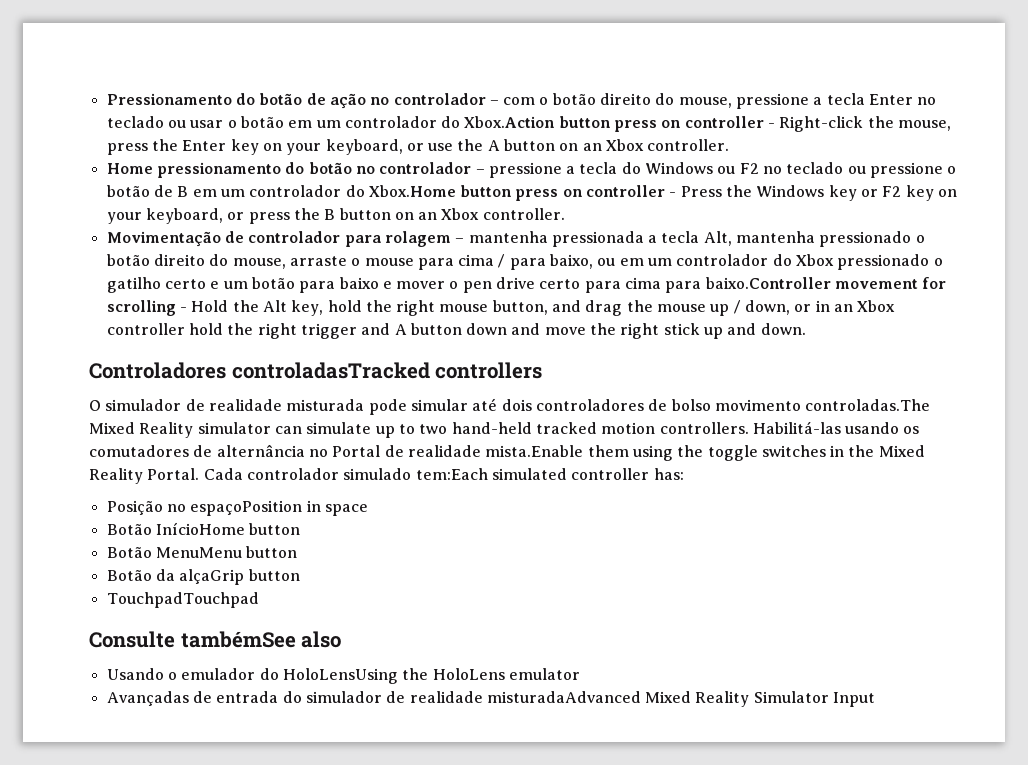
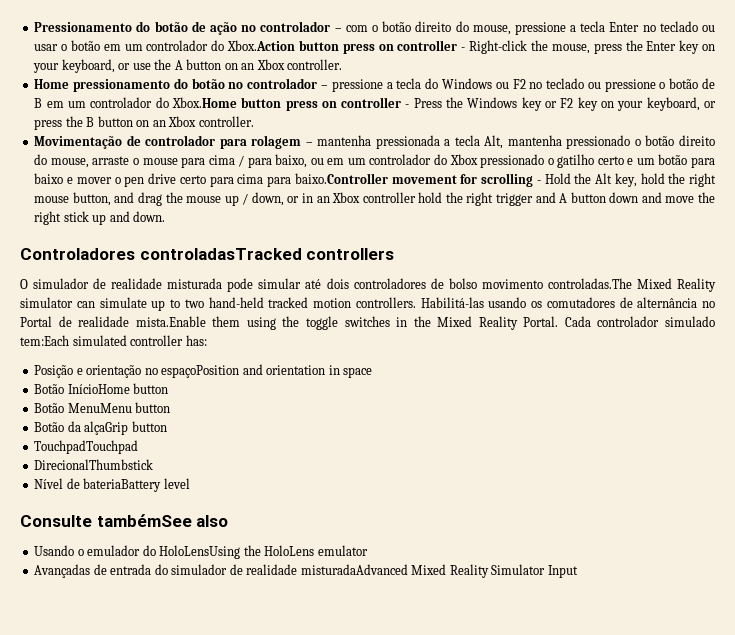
[166,500,303,516] no espaçoPosition -> [76,364,326,378] e orientação no espaçoPosition and orientation
(259, 600) none -> [34,459,154,470] [34,478,190,492] // DirecionalThumbstick // Nível de bateriaBattery level

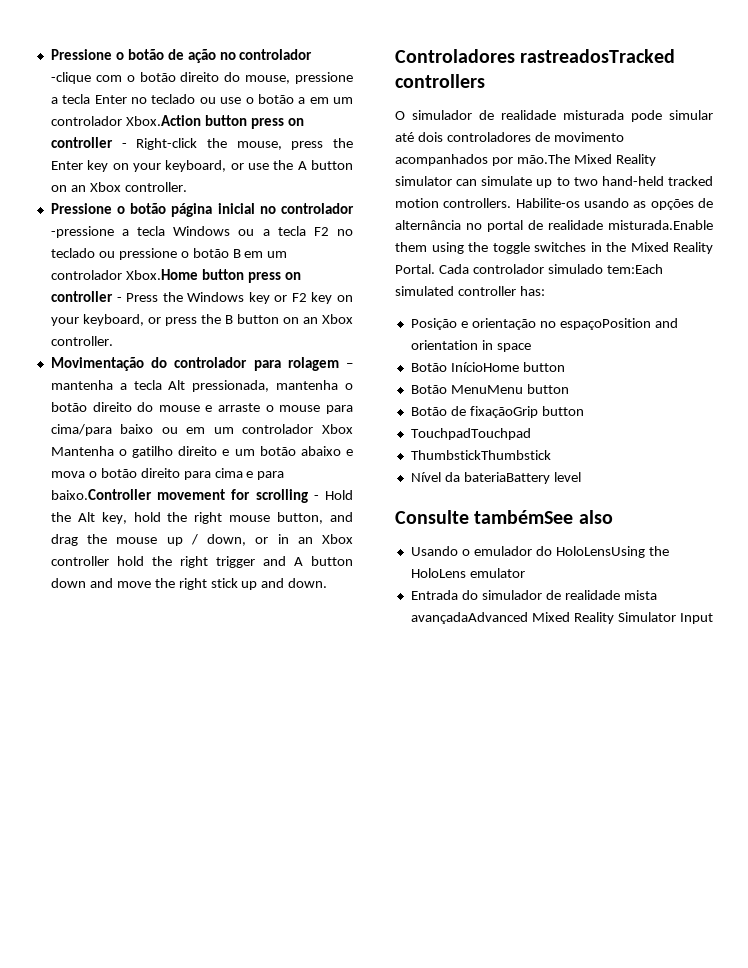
[34,21,151,32] Pressionamento do -> [50,49,124,60] Pressione o
[334,28,342,32] – -> [50,72,91,84] -clique
[34,40,225,51] usar o botão em um controlador do -> [220,94,354,104] [50,116,122,126] use o botão a em um controlador
[34,78,439,92] Home pressionamento do botão no controlador – pressione a tecla do -> [50,203,355,217] [50,226,166,238] Pressione o botão página inicial no controlador -pressione a tecla
(509, 85) none -> [262,226,306,236] a tecla
[702,78,715,89] de -> (229, 253) none
[155,97,169,108] do -> (122, 275) none
[126,135,141,146] de -> [151,357,168,368] do
[375,135,715,149] [34,154,89,168] pressionada a tecla Alt, mantenha pressionado o botão direito do mouse, -> [119,380,353,392] [50,402,213,412] a tecla Alt pressionada, mantenha o botão direito do mouse e
[208,154,308,168] cima / para baixo, -> [50,424,154,436] cima/para baixo
[434,154,545,168] do Xbox pressionado -> [322,424,353,434] [50,446,114,456] Xbox Mantenha
[597,156,624,165] certo -> [178,446,218,456] direito
[690,157,715,168] [34,173,264,187] para baixo e mover o pen drive certo para cima -> [300,446,354,456] [50,468,254,480] abaixo e mova o botão direito para cima e
[139,248,302,260] controladasTracked -> [520,49,676,63] rastreadosTracked
[448,278,632,289] bolso movimento controladas.The -> [553,132,624,142] [395,154,570,166] movimento acompanhados por mão.The
[420,297,615,308] Habilitá-las usando os comutadores -> [515,198,694,210] Habilite-os usando as opções
[20,316,206,327] Portal de realidade mista.Enable -> [487,220,713,232] portal de realidade misturada.Enable
[67,421,129,435] da alçaGrip -> [450,406,538,418] de fixaçãoGrip
[34,459,154,470] DirecionalThumbstick -> [410,450,551,460] ThumbstickThumbstick
[66,478,80,489] de -> [444,472,460,482] da
[34,564,152,578] Avançadas de entrada -> [410,590,458,600] Entrada
[300,564,408,575] misturadaAdvanced -> [623,590,657,600] [410,612,528,624] mista avançadaAdvanced

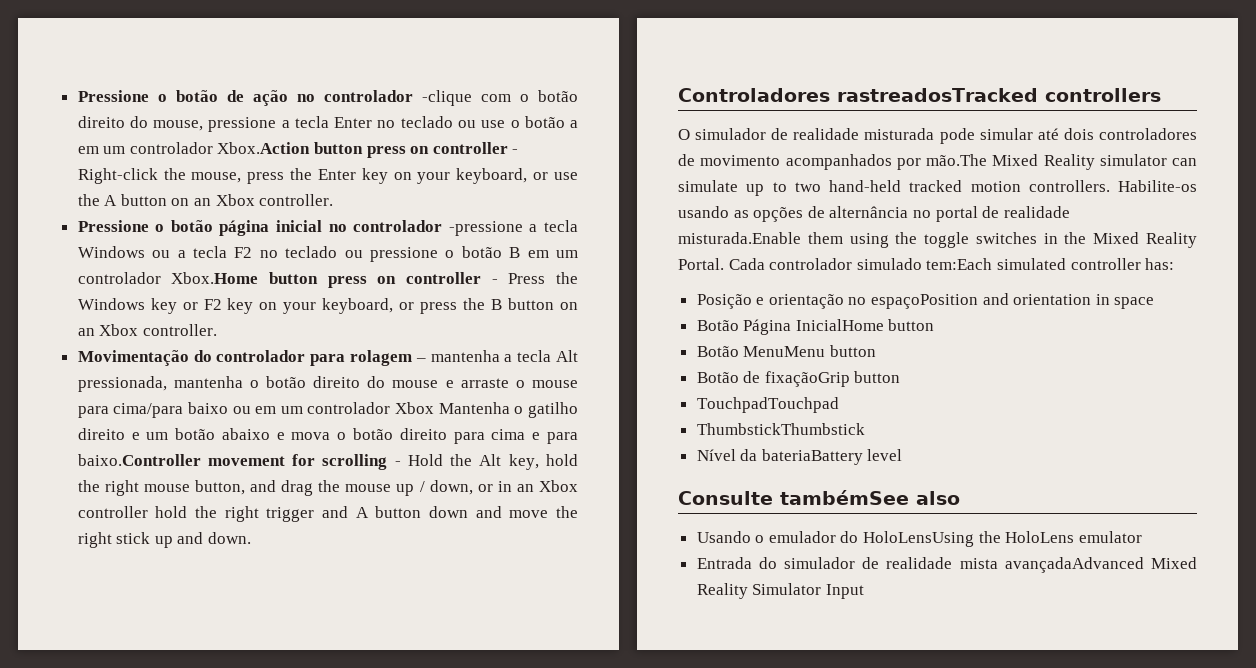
[450,362,519,372] InícioHome -> [743,319,884,335] Página InicialHome

